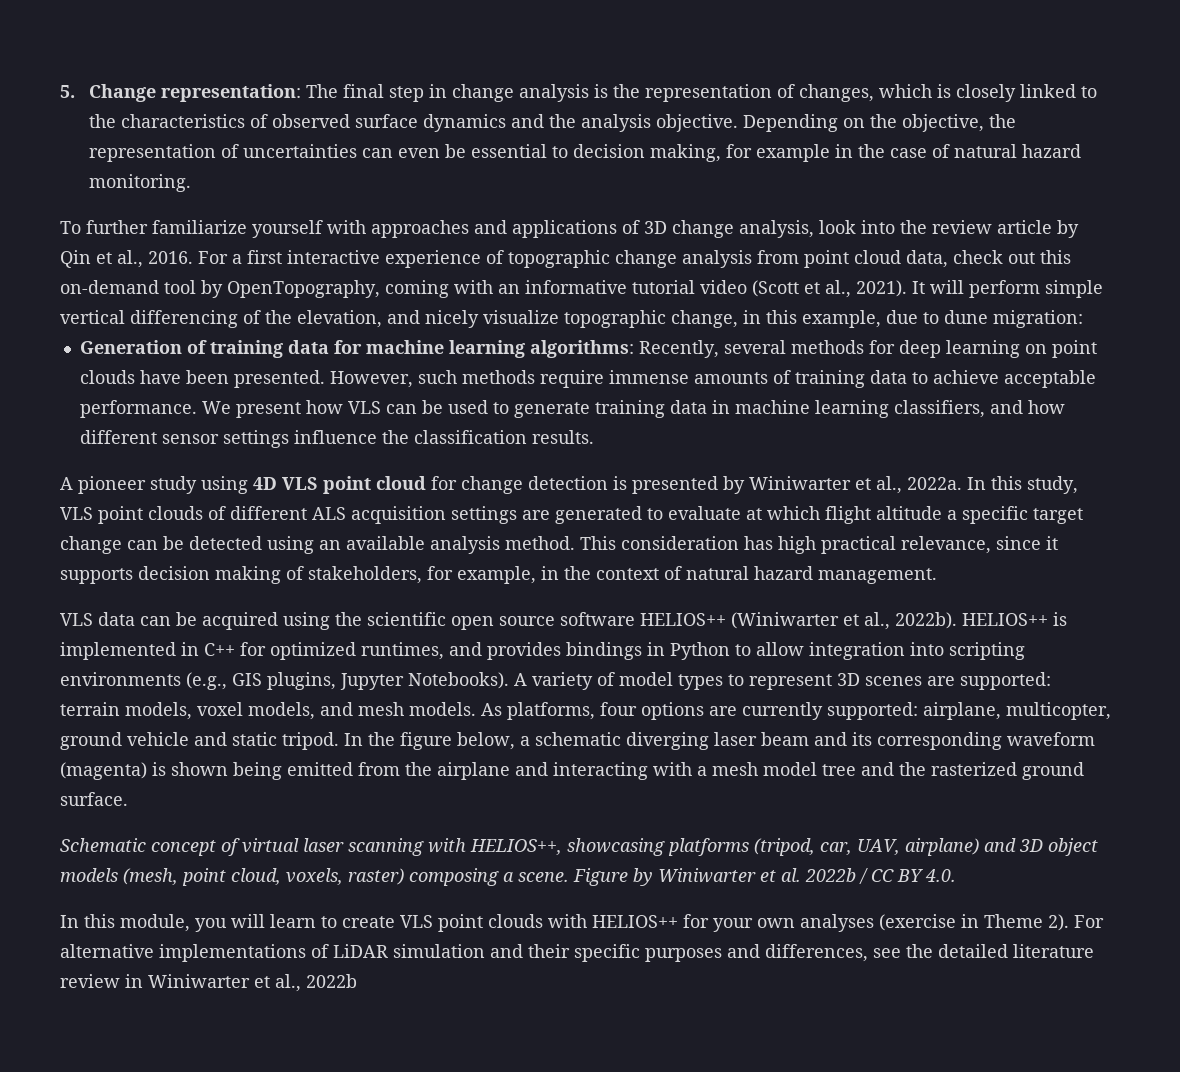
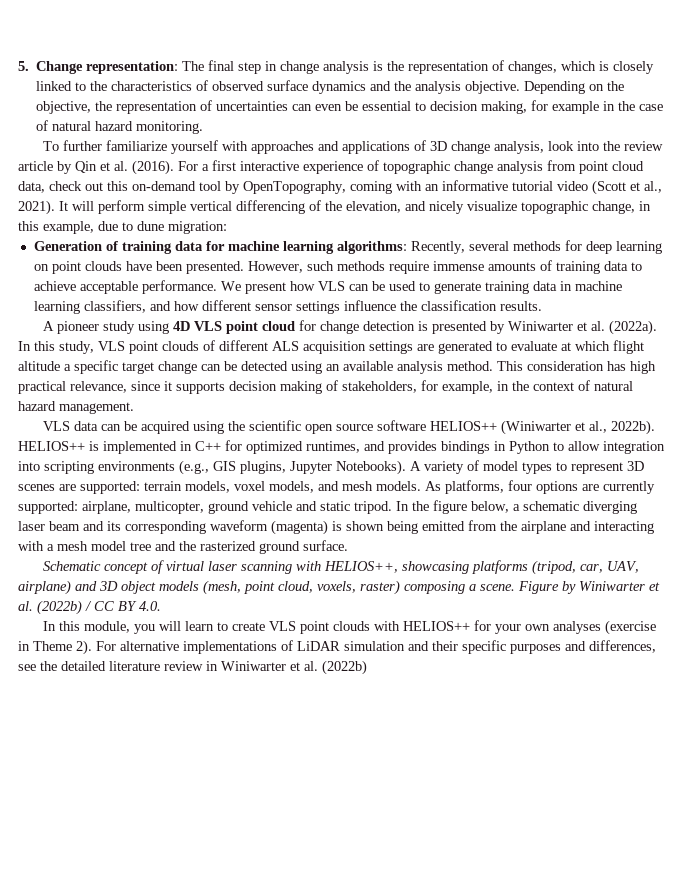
[117,250,193,268] al., 2016. -> [114,160,174,175] al. (2016).
[876,476,962,494] al., 2022a. -> [590,320,657,335] al. (2022a).
[805,868,856,882] 2022b -> [37,600,82,615] (2022b)
[275,974,357,992] al., 2022b -> [304,660,367,675] al. (2022b)

